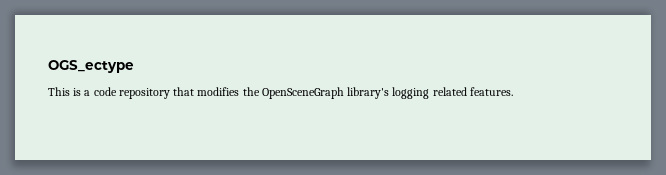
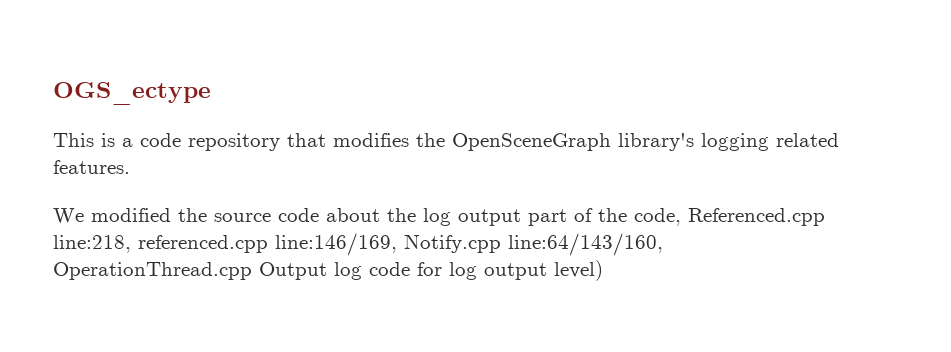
(513, 91) none -> [53,208,825,226] [53,233,663,256] [53,260,603,281] // We modified the source code about the log output part of the code, Referenced.cpp line:218, referenced.cpp line:146/169, Notify.cpp line:64/143/160, OperationThread.cpp Output log code for log output level)

